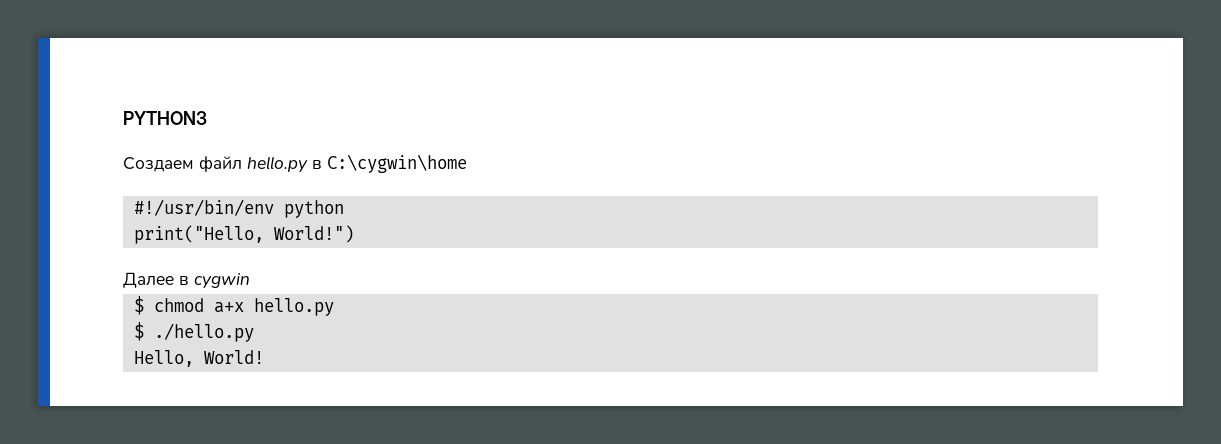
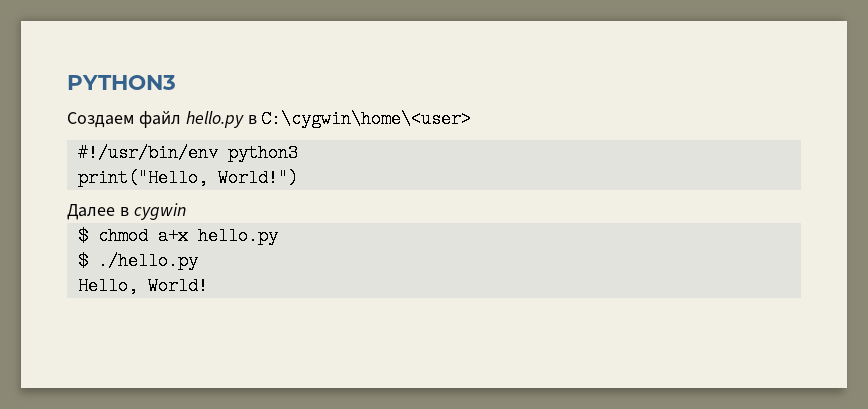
[327,154,467,173] C:\cygwin\home -> [261,110,472,128] C:\cygwin\home\<user>
[283,200,344,218] python -> [227,144,298,162] python3

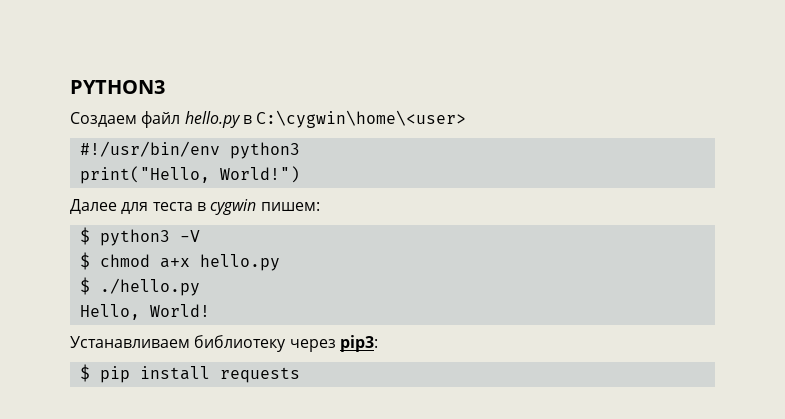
(115, 212) none -> [121,202,193,214] для теста
(186, 211) none -> [260,202,320,211] [79,227,200,246] пишем: // $ python3 -V
(208, 286) none -> [70,335,378,352] [79,364,300,383] // Устанавливаем библиотеку через pip3: // $ pip install requests

